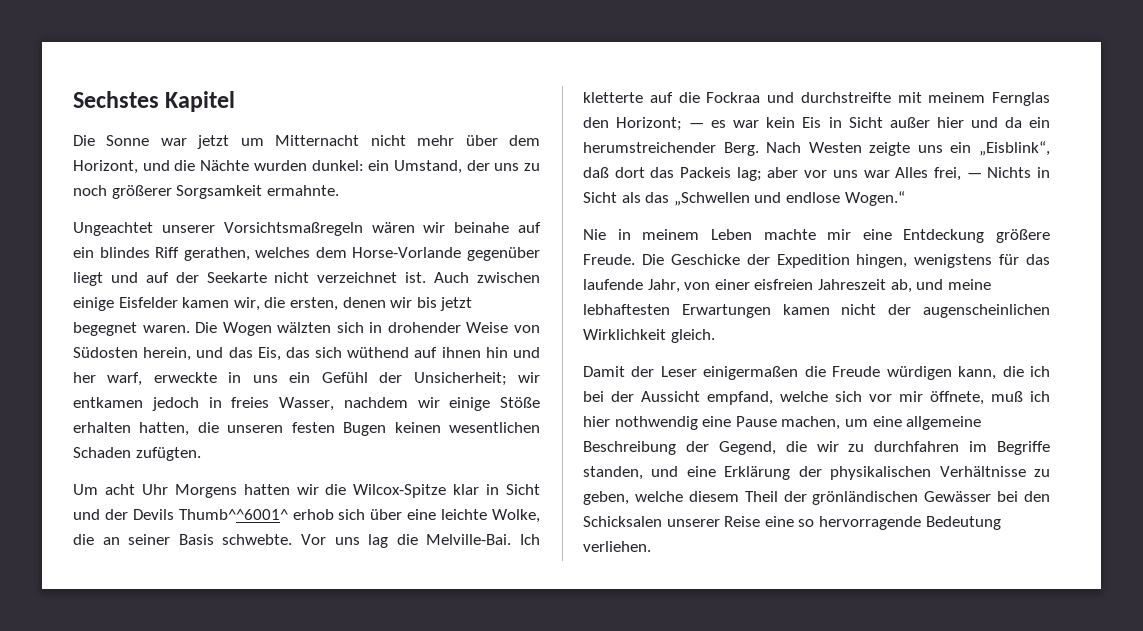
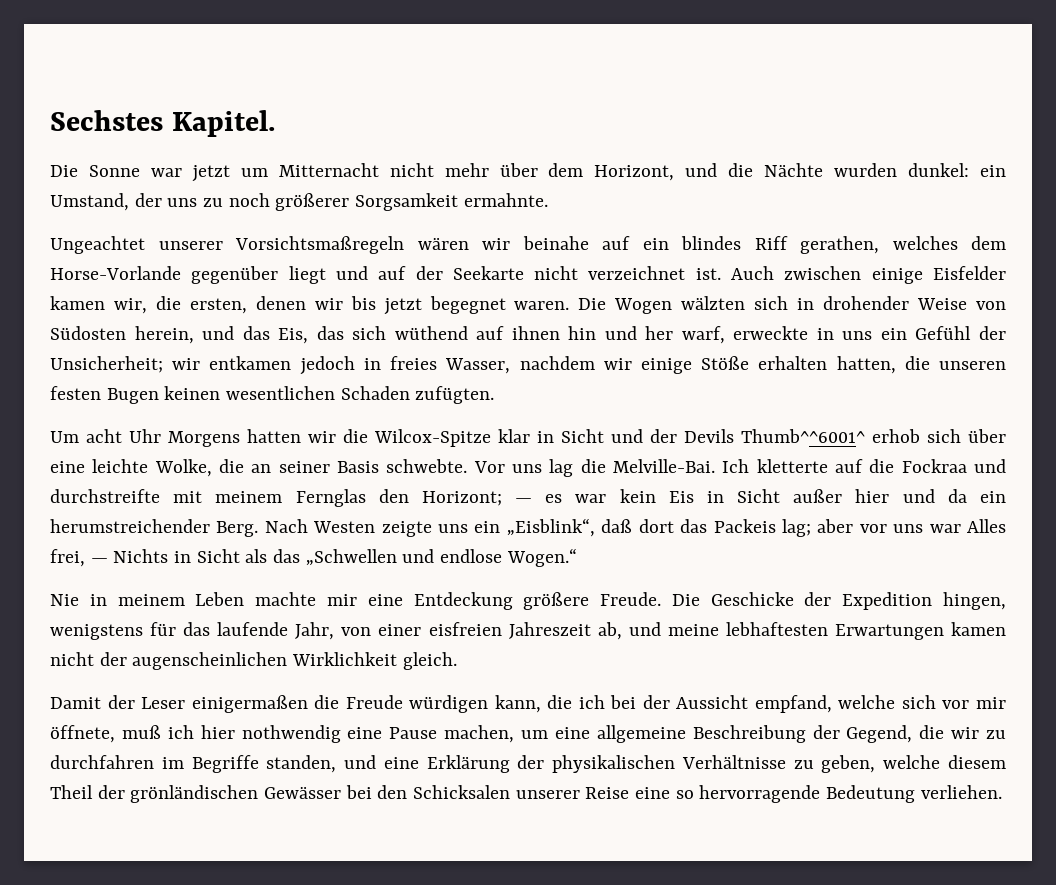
[165,91,236,112] Kapitel -> [171,110,275,137] Kapitel.

